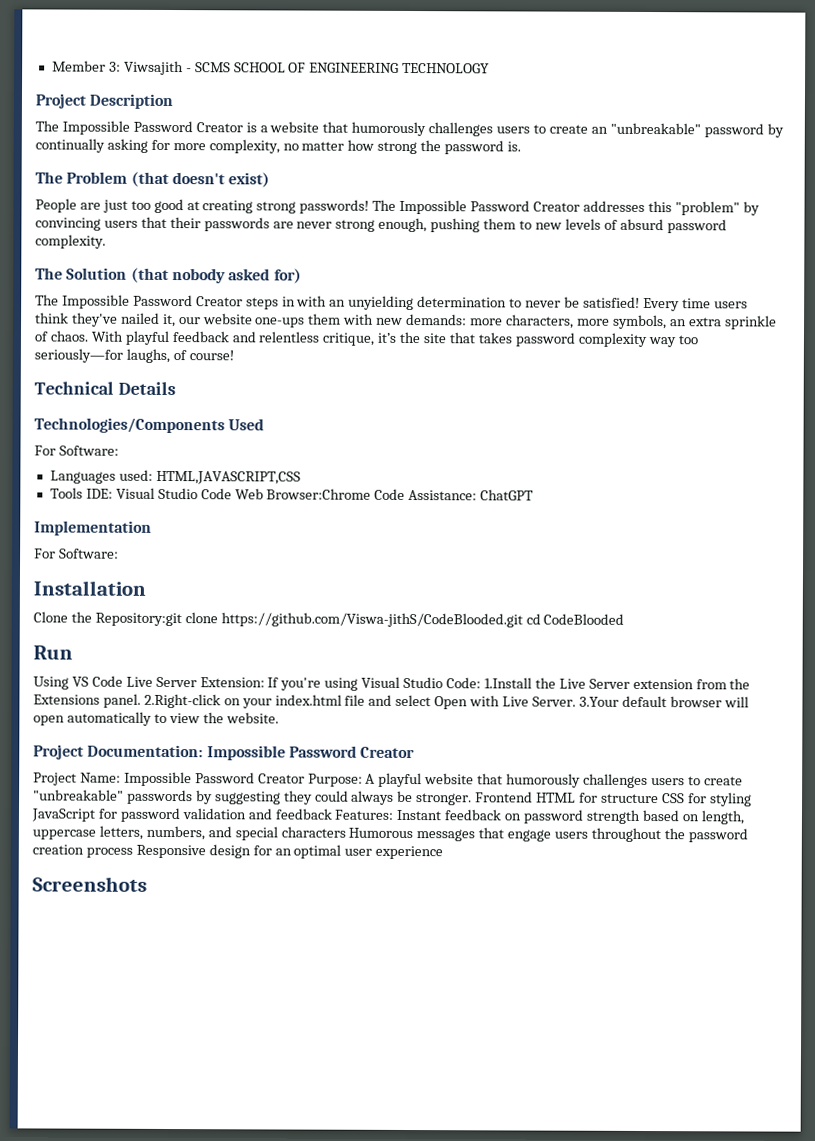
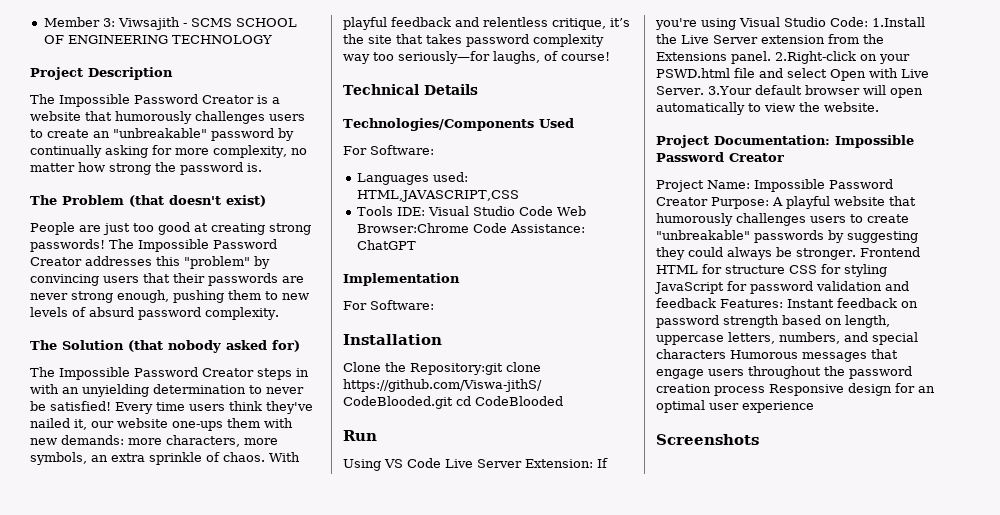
[274,694,342,706] index.html -> [656,68,730,78] PSWD.html

